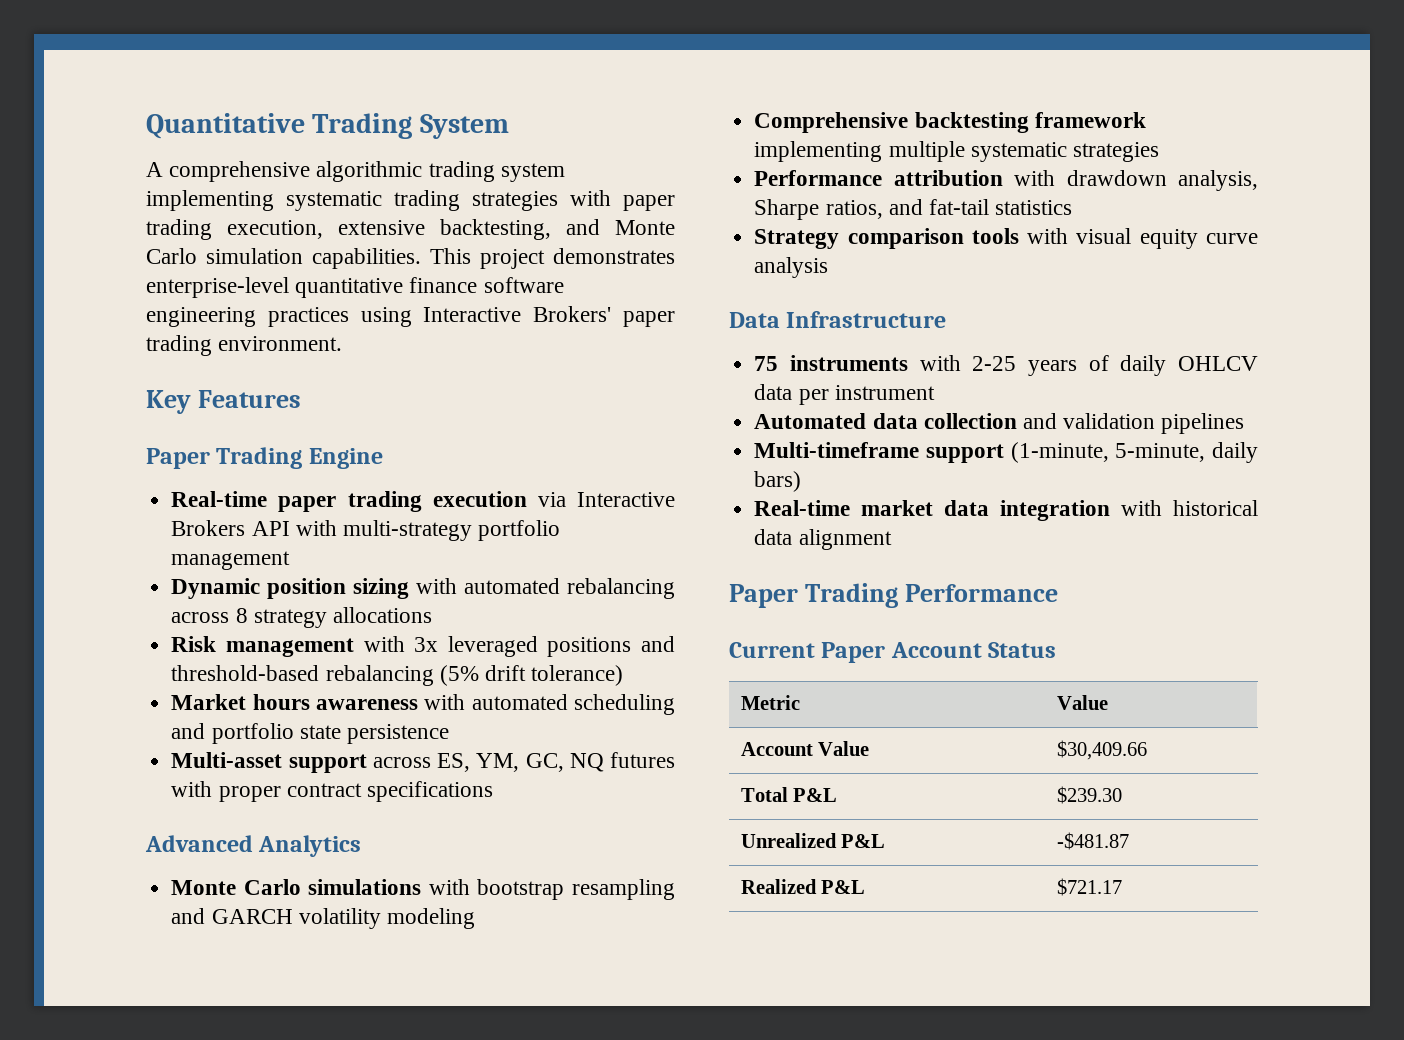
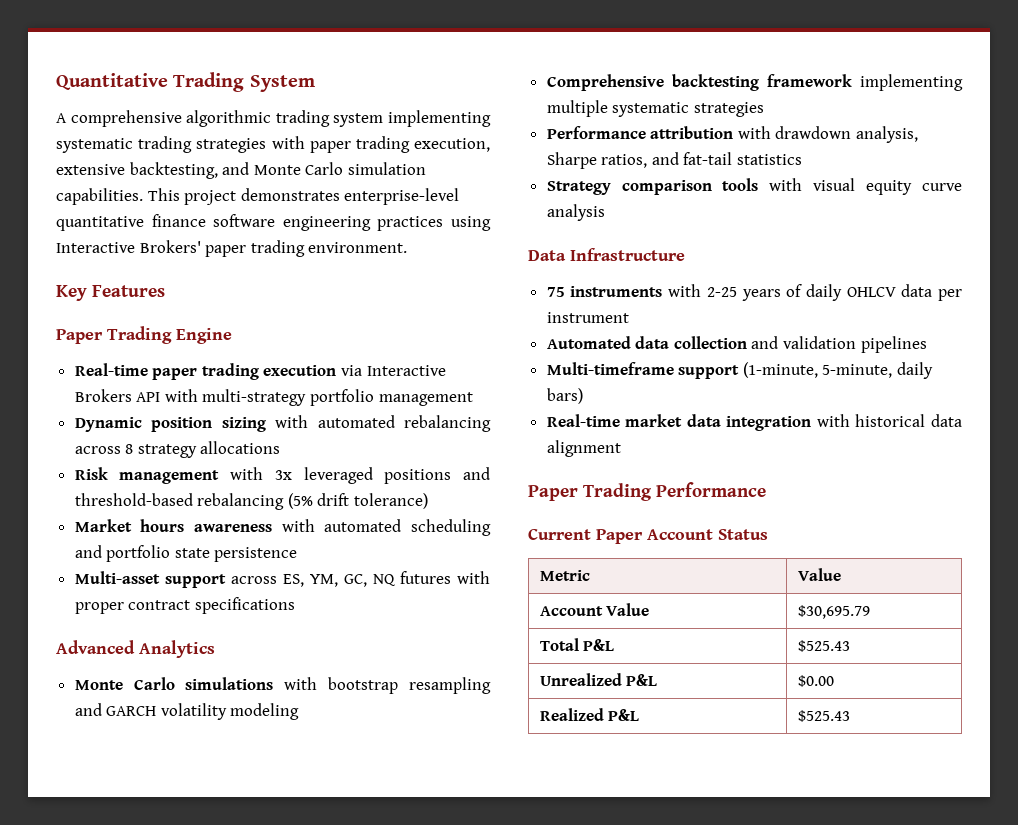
[1056,740,1147,760] $30,409.66 -> [797,605,870,619] $30,695.79
[1056,786,1122,804] $239.30 -> [797,640,850,652] $525.43
[1056,832,1129,850] -$481.87 -> [797,675,834,687] $0.00
[1056,878,1122,896] $721.17 -> [797,710,850,722] $525.43

